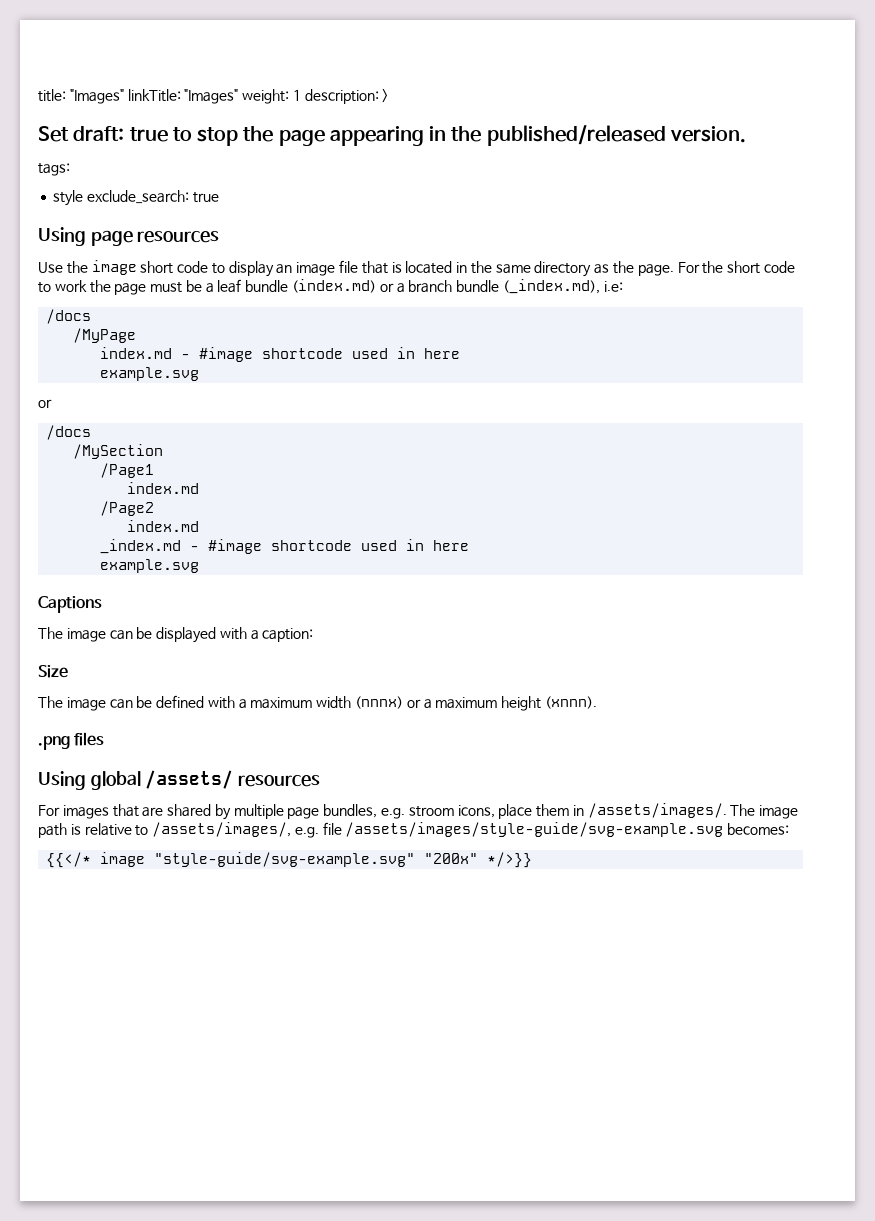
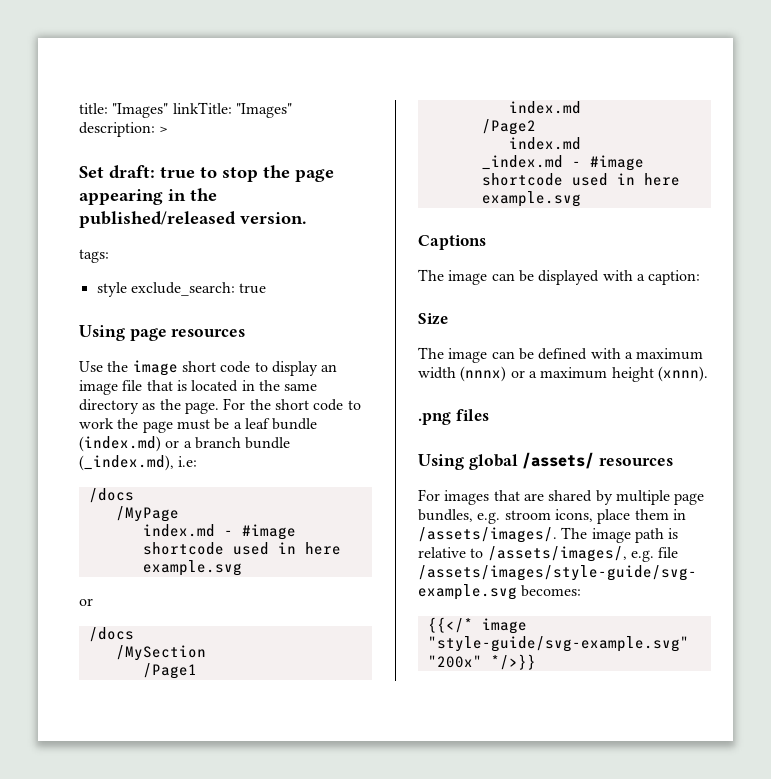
[242,89,301,104] weight: 1 -> (292, 110) none

